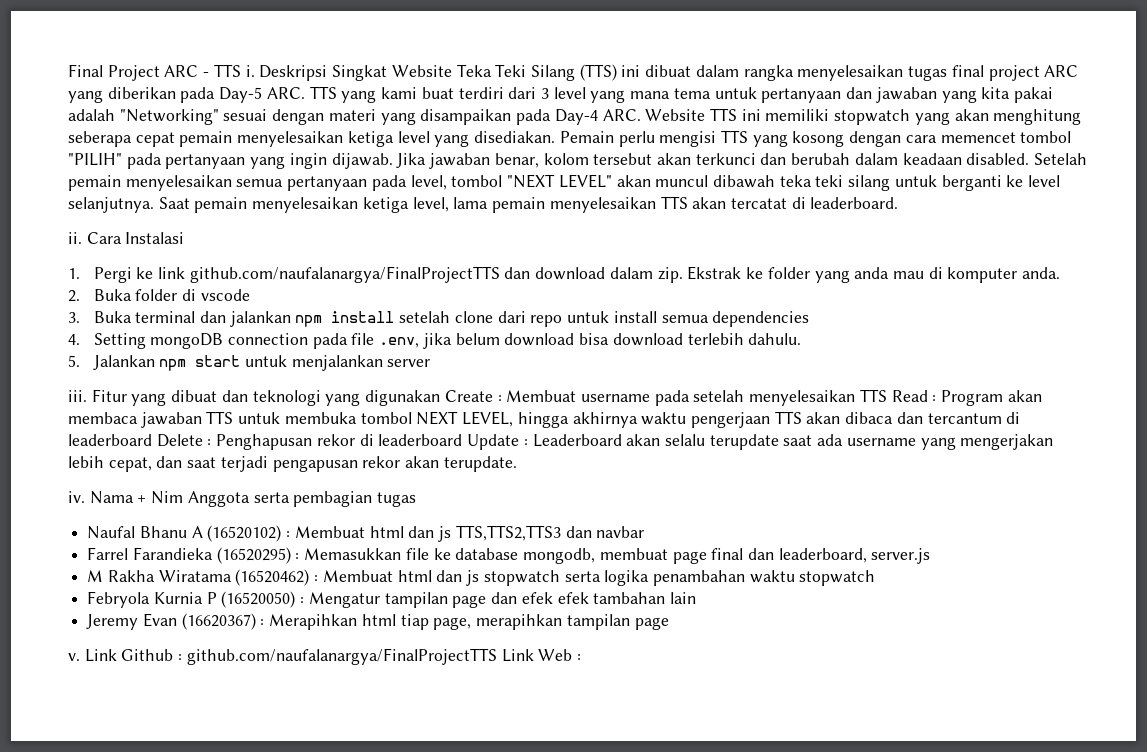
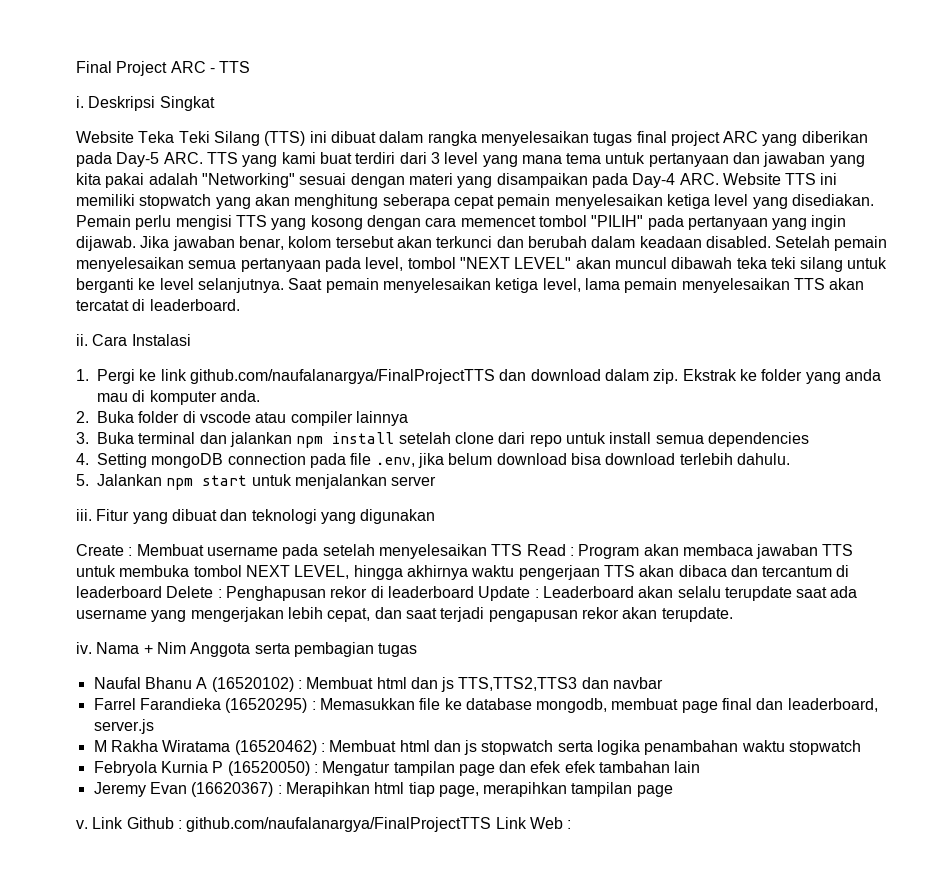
(241, 70) none -> (251, 67) //
(388, 73) none -> (215, 103) //
(250, 295) none -> [255,411,408,426] atau compiler lainnya
(441, 398) none -> (436, 516) //

